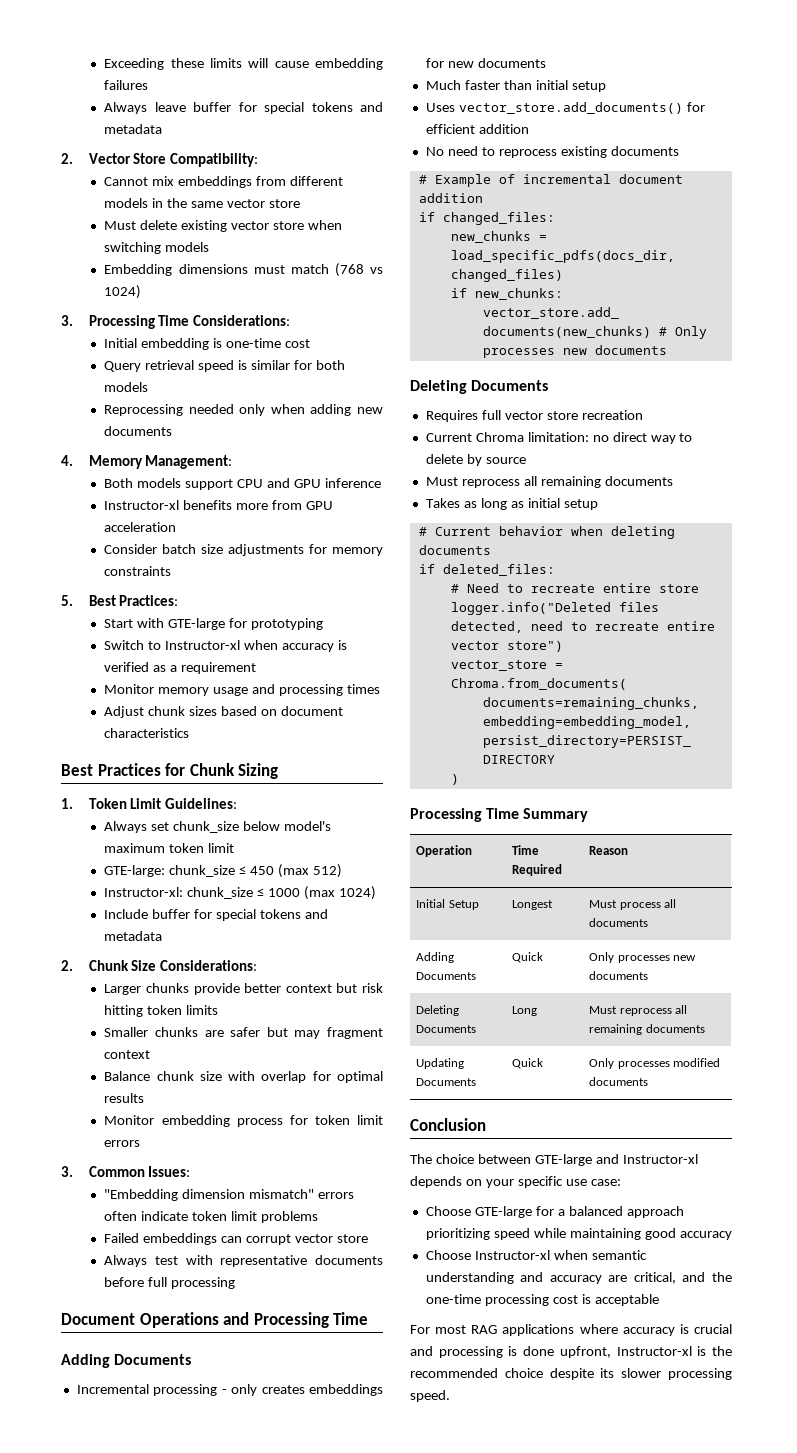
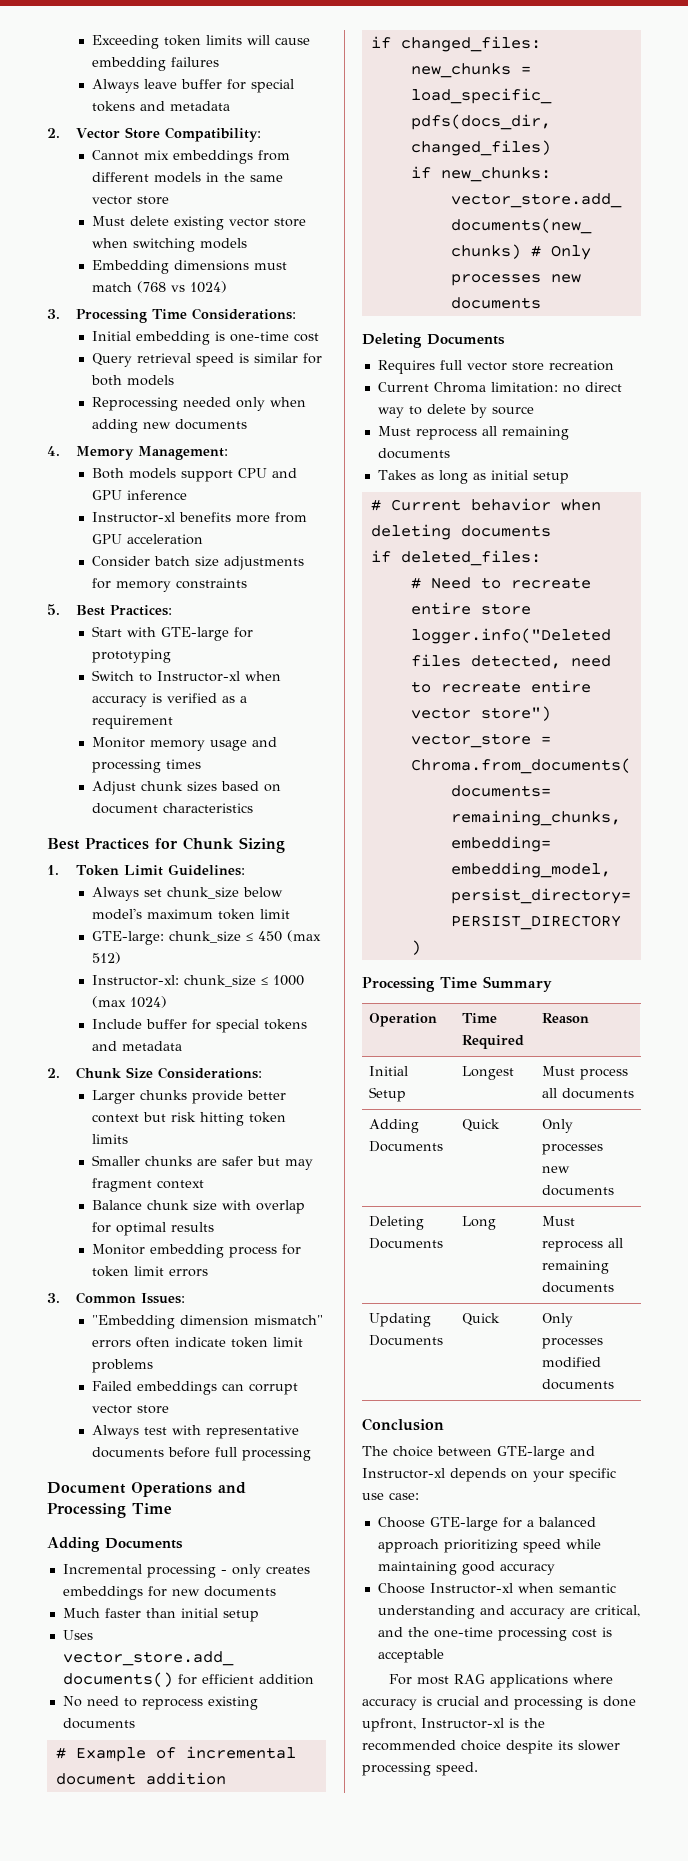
[170,58,204,68] these -> [163,35,201,46] token

